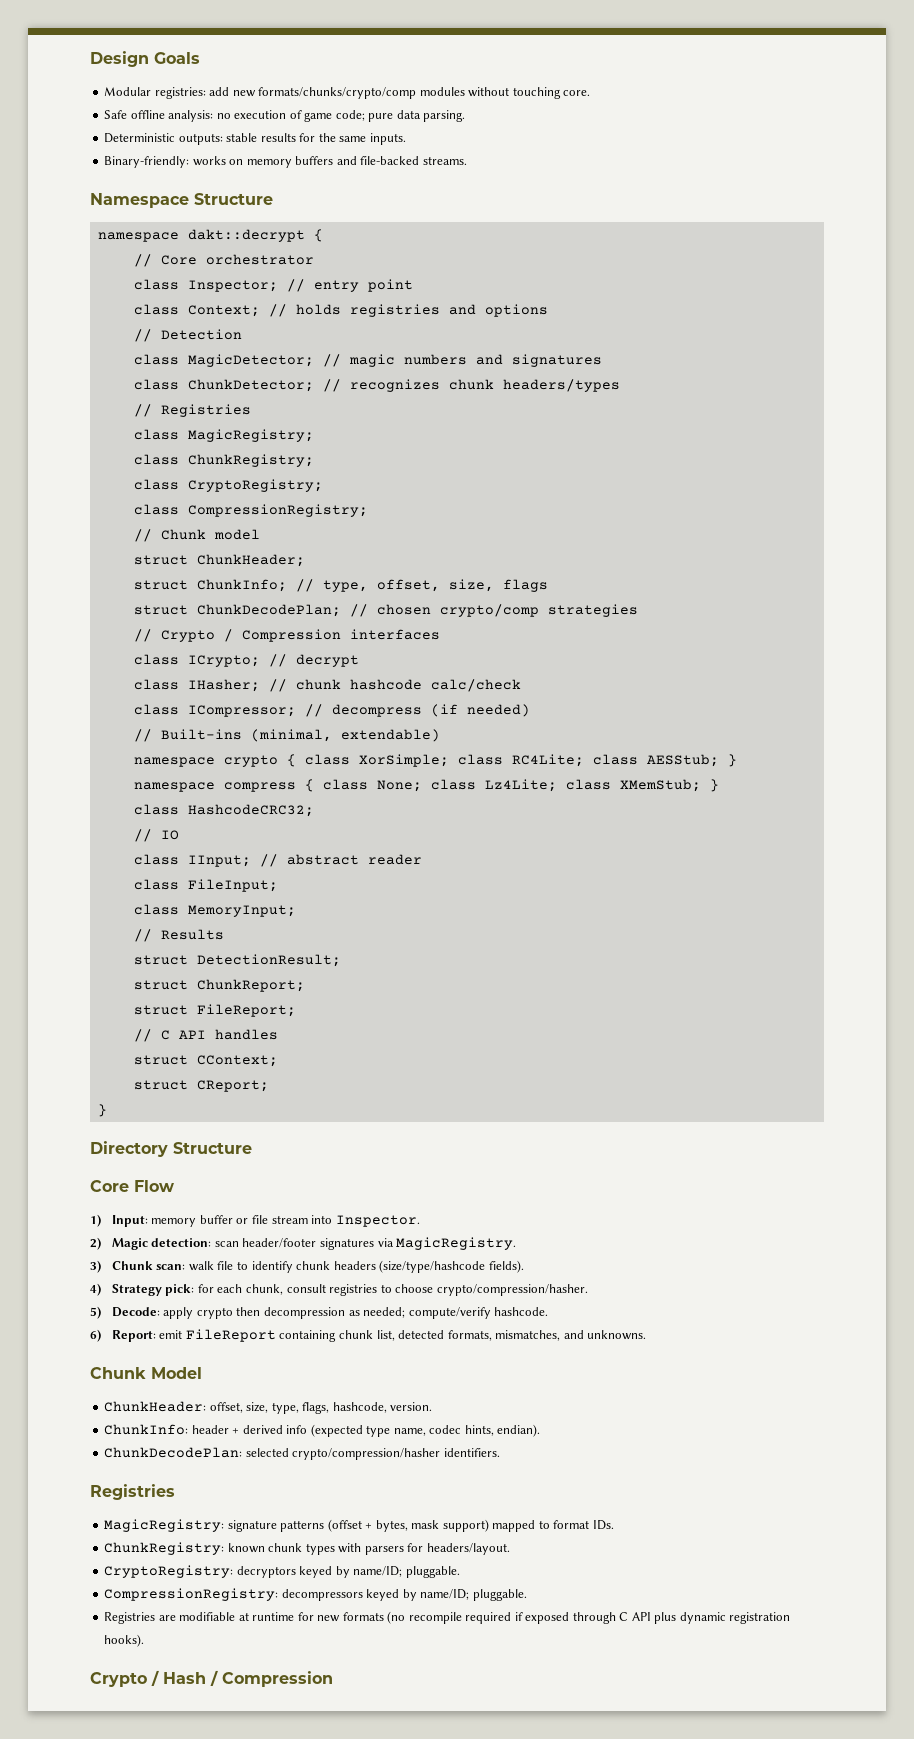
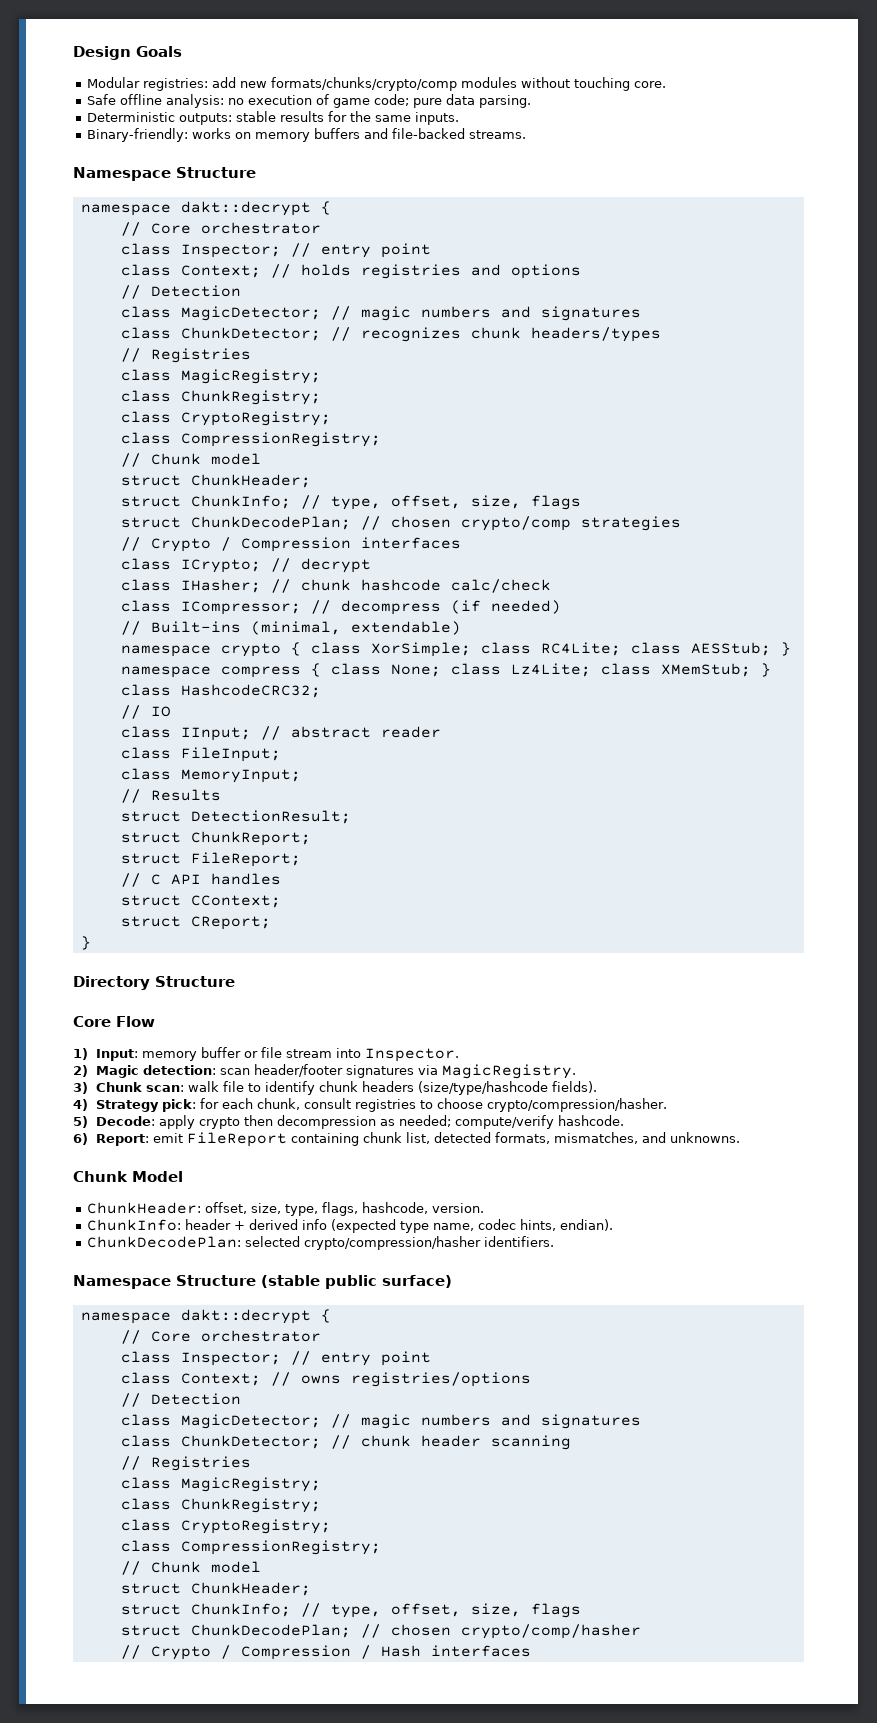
[90,1484,175,1500] [104,1519,614,1532] [104,1542,510,1555] [104,1565,460,1578] [104,1588,527,1601] [104,1611,791,1624] [104,1634,145,1647] [90,1670,333,1687] Registries // MagicRegistry: signature patterns (offset + bytes, mask support) mapped to format IDs. // ChunkRegistry: known chunk types with parsers for headers/layout. // CryptoRegistry: decryptors keyed by name/ID; pluggable. // CompressionRegistry: decompressors keyed by name/ID; pluggable. // Registries are modifiable at runtime for new formats (no recompile required if exposed through C API plus dynamic registration hooks). // Crypto / Hash / Compression -> [73,1275,452,1289] [80,1309,331,1324] [120,1330,321,1344] [120,1351,431,1366] [120,1372,531,1387] [120,1393,241,1407] [120,1414,641,1429] [120,1435,571,1450] [120,1456,251,1471] [120,1477,321,1492] [120,1498,321,1513] [120,1519,331,1534] [120,1540,381,1555] [120,1561,261,1575] [120,1582,311,1596] [120,1603,581,1618] [120,1624,641,1639] [120,1645,531,1660] Namespace Structure (stable public surface) // namespace dakt::decrypt { // // Core orchestrator // class Inspector; // entry point // class Context; // owns registries/options // // Detection // class MagicDetector; // magic numbers and signatures // class ChunkDetector; // chunk header scanning // // Registries // class MagicRegistry; // class ChunkRegistry; // class CryptoRegistry; // class CompressionRegistry; // // Chunk model // struct ChunkHeader; // struct ChunkInfo; // type, offset, size, flags // struct ChunkDecodePlan; // chosen crypto/comp/hasher // // Crypto / Compression / Hash interfaces

